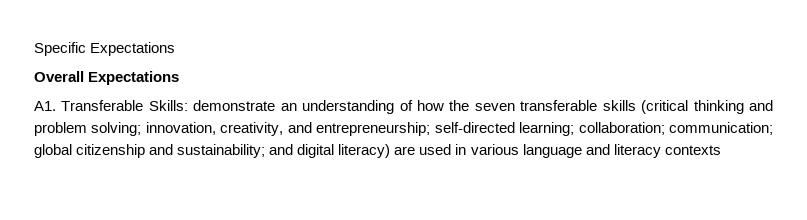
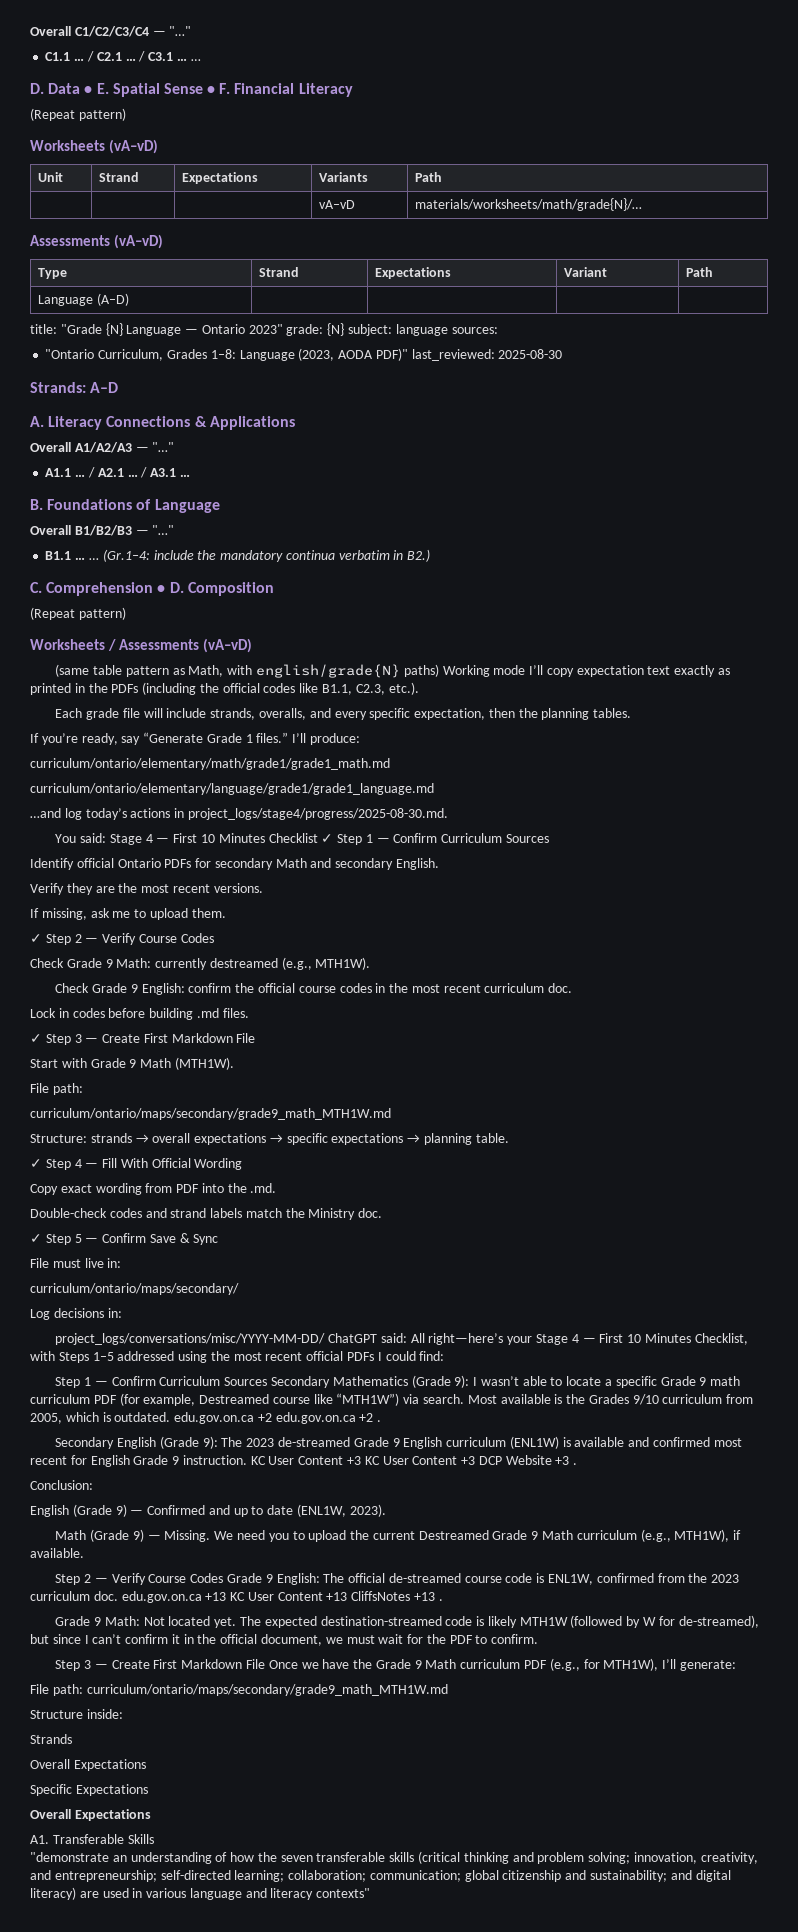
(34, 49) none -> [30,26,192,37] [45,51,201,62] [30,83,353,97] [30,108,126,121] [30,139,158,154] [37,172,63,182] [98,172,139,182] [181,172,258,184] [318,172,368,182] [414,172,442,182] [318,200,355,209] [414,198,642,211] [30,234,163,249] [37,268,67,279] [258,267,299,277] [374,267,451,279] [563,267,607,277] [685,267,713,277] [37,293,129,306] [30,323,498,336] [45,348,563,361] [30,382,119,393] [30,416,295,430] [30,442,175,453] [45,467,190,478] [30,499,220,513] [30,525,175,536] [45,549,431,562] [30,582,274,596] [30,607,126,620] [30,638,252,653] [55,664,731,678] [30,682,419,695] [55,708,632,720] [30,732,361,745] [30,758,390,770] [30,783,434,795] [30,808,448,820] [55,833,550,845] [30,858,440,870] [30,883,263,895] [30,908,226,920] [30,933,214,945] [30,957,371,970] [55,983,573,995] [30,1008,249,1020] [30,1033,256,1045] [30,1057,234,1070] [30,1083,83,1095] [30,1108,391,1120] [30,1133,509,1145] [30,1158,243,1170] [30,1183,277,1195] [30,1208,383,1220] [30,1233,219,1245] [30,1258,122,1268] [30,1283,239,1295] [30,1308,122,1320] [55,1333,748,1345] [30,1351,445,1363] [55,1375,741,1388] [30,1393,754,1406] [30,1412,382,1424] [55,1436,742,1449] [30,1455,578,1467] [30,1480,93,1490] [30,1504,386,1517] [55,1529,742,1542] [30,1548,84,1558] [55,1573,740,1585] [30,1591,443,1603] [55,1615,759,1628] [30,1634,539,1646] [55,1658,736,1671] [30,1684,448,1696] [30,1709,123,1719] [30,1734,72,1744] [30,1759,146,1771] Overall C1/C2/C3/C4 — "…" // C1.1 … / C2.1 … / C3.1 … … // D. Data • E. Spatial Sense • F. Financial Literacy // (Repeat pattern) // Worksheets (vA–vD) // Unit | Strand | Expectations | Variants | Path // | | | vA–vD | materials/worksheets/math/grade{N}/… // Assessments (vA–vD) // Type | Strand | Expectations | Variant | Path // Language (A–D) | | | | // title: "Grade {N} Language — Ontario 2023" grade: {N} subject: language sources: // "Ontario Curriculum, Grades 1–8: Language (2023, AODA PDF)" last_reviewed: 2025-08-30 // Strands: A–D // A. Literacy Connections & Applications // Overall A1/A2/A3 — "…" // A1.1 … / A2.1 … / A3.1 … // B. Foundations of Language // Overall B1/B2/B3 — "…" // B1.1 … … (Gr.1–4: include the mandatory continua verbatim in B2.) // C. Comprehension • D. Composition // (Repeat pattern) // Worksheets / Assessments (vA–vD) // (same table pattern as Math, with english/grade{N} paths) Working mode I’ll copy expectation text exactly as printed in the PDFs (including the official codes like B1.1, C2.3, etc.). // Each grade file will include strands, overalls, and every specific expectation, then the planning tables. // If you’re ready, say “Generate Grade 1 files.” I’ll produce: // curriculum/ontario/elementary/math/grade1/grade1_math.md // curriculum/ontario/elementary/language/grade1/grade1_language.md // …and log today’s actions in project_logs/stage4/progress/2025-08-30.md. // You said: Stage 4 — First 10 Minutes Checklist ✓ Step 1 — Confirm Curriculum Sources // Identify official Ontario PDFs for secondary Math and secondary English. // Verify they are the most recent versions. // If missing, ask me to upload them. // ✓ Step 2 — Verify Course Codes // Check Grade 9 Math: currently destreamed (e.g., MTH1W). // Check Grade 9 English: confirm the official course codes in the most recent curriculum doc. // Lock in codes before building .md files. // ✓ Step 3 — Create First Markdown File // Start with Grade 9 Math (MTH1W). // File path: // curriculum/ontario/maps/secondary/grade9_math_MTH1W.md // Structure: strands → overall expectations → specific expectations → planning table. // ✓ Step 4 — Fill With Official Wording // Copy exact wording from PDF into the .md. // Double-check codes and strand labels match the Ministry doc. // ✓ Step 5 — Confirm Save & Sync // File must live in: // curriculum/ontario/maps/secondary/ // Log decisions in: // project_logs/conversations/misc/YYYY-MM-DD/ ChatGPT said: All right—here’s your Stage 4 — First 10 Minutes Checklist, with Steps 1–5 addressed using the most recent official PDFs I could find: // Step 1 — Confirm Curriculum Sources Secondary Mathematics (Grade 9): I wasn’t able to locate a specific Grade 9 math curriculum PDF (for example, Destreamed course like “MTH1W”) via search. Most available is the Grades 9/10 curriculum from 2005, which is outdated. edu.gov.on.ca +2 edu.gov.on.ca +2 . // Secondary English (Grade 9): The 2023 de-streamed Grade 9 English curriculum (ENL1W) is available and confirmed most recent for English Grade 9 instruction. KC User Content +3 KC User Content +3 DCP Website +3 . // Conclusion: // English (Grade 9) — Confirmed and up to date (ENL1W, 2023). // Math (Grade 9) — Missing. We need you to upload the current Destreamed Grade 9 Math curriculum (e.g., MTH1W), if available. // Step 2 — Verify Course Codes Grade 9 English: The official de-streamed course code is ENL1W, confirmed from the 2023 curriculum doc. edu.gov.on.ca +13 KC User Content +13 CliffsNotes +13 . // Grade 9 Math: Not located yet. The expected destination-streamed code is likely MTH1W (followed by W for de-streamed), but since I can’t confirm it in the official document, we must wait for the PDF to confirm. // Step 3 — Create First Markdown File Once we have the Grade 9 Math curriculum PDF (e.g., for MTH1W), I’ll generate: // File path: curriculum/ontario/maps/secondary/grade9_math_MTH1W.md // Structure inside: // Strands // Overall Expectations //
[148,100,276,111] Skills: demonstrate -> [127,1834,154,1844] [30,1852,109,1862] Skills // "demonstrate
[664,145,721,155] contexts -> [316,1888,371,1898] contexts"

